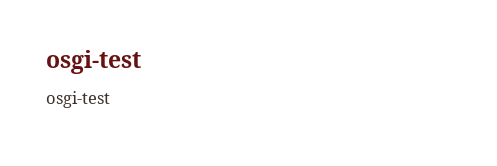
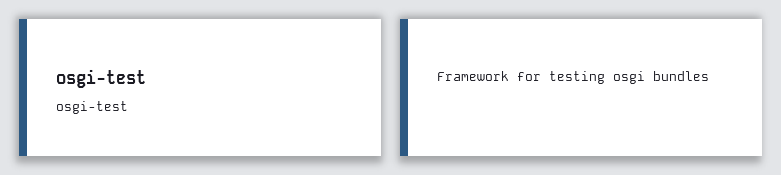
(110, 99) none -> [437,71,709,84] // Framework for testing osgi bundles

